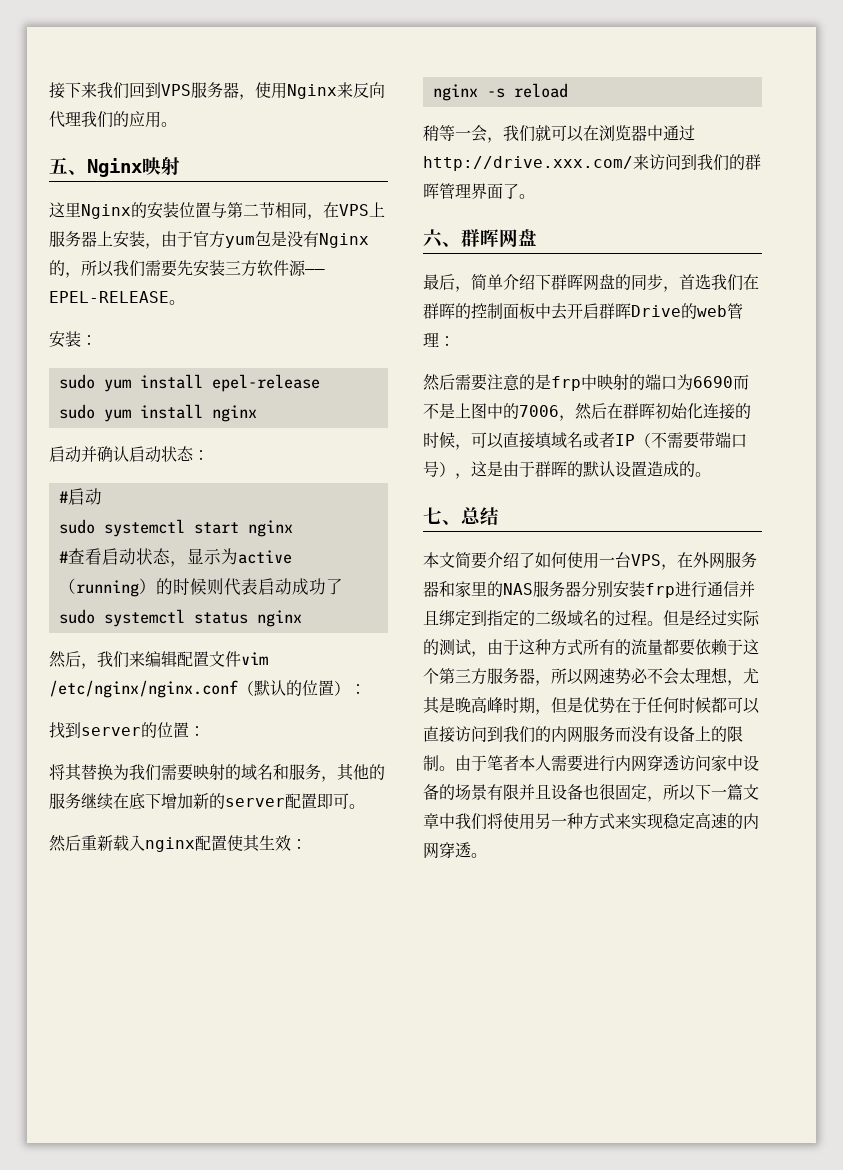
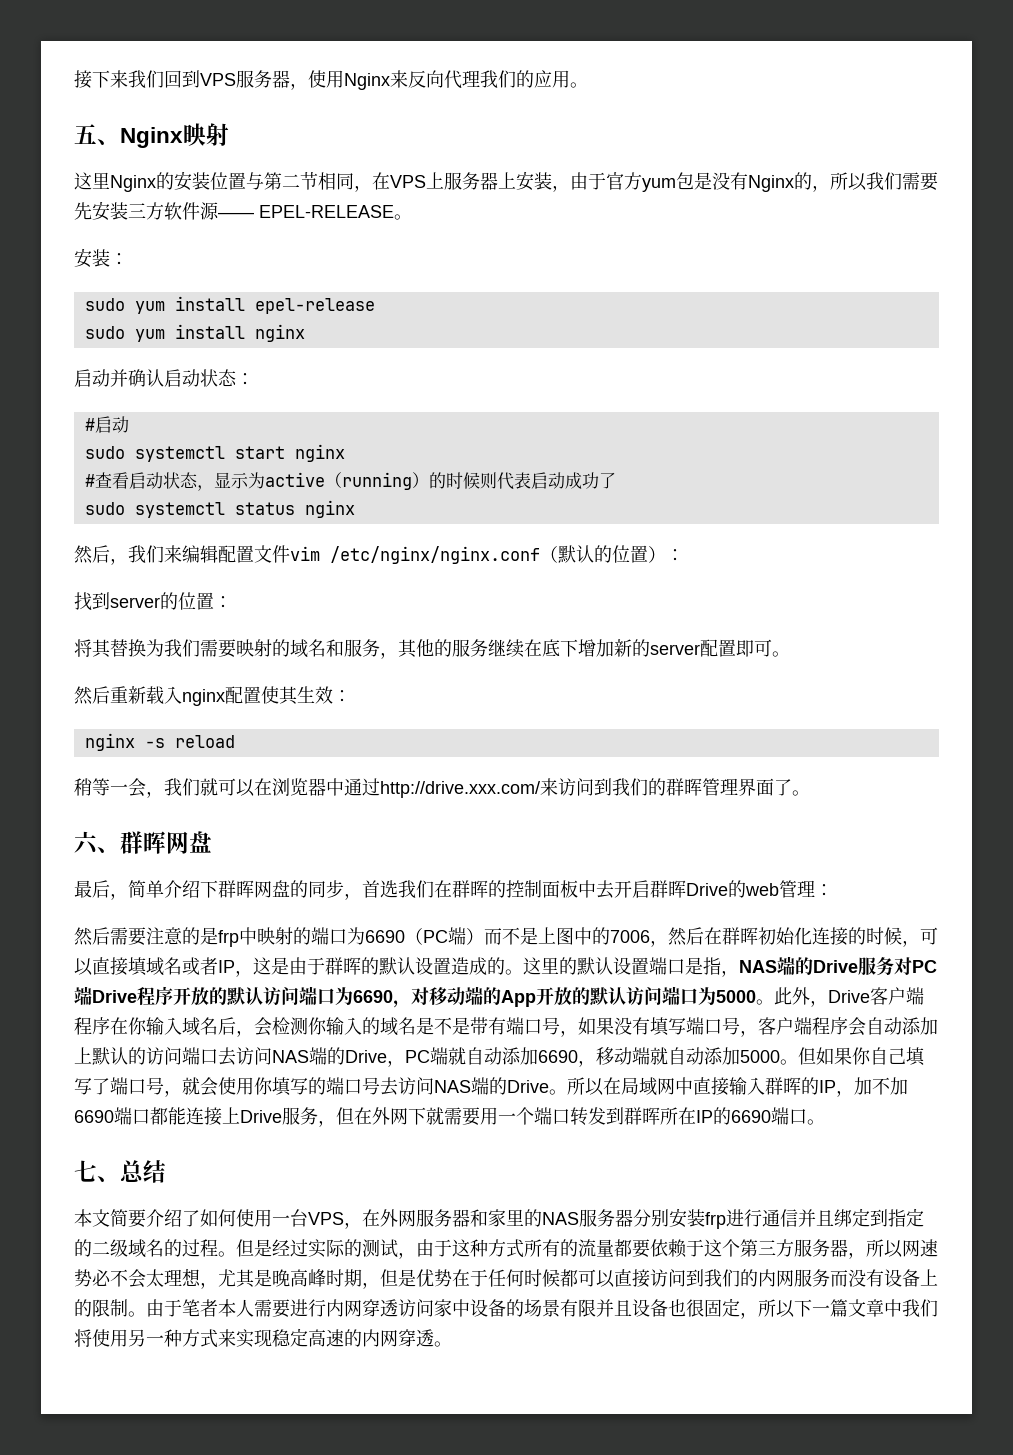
(733, 382) none -> [405,927,484,945] （PC端）
[635,432,747,449] [423,461,455,477] （不需要带端口号） -> (235, 966) none
(711, 474) none -> [523,956,937,977] [74,986,924,1008] [74,1017,938,1037] [74,1047,926,1067] [74,1077,908,1097] [74,1107,825,1127] 这里的默认设置端口是指，NAS端的Drive服务对PC端Drive程序开放的默认访问端口为6690，对移动端的App开放的默认访问端口为5000。此外，Drive客户端程序在你输入域名后，会检测你输入的域名是不是带有端口号，如果没有填写端口号，客户端程序会自动添加上默认的访问端口去访问NAS端的Drive，PC端就自动添加6690，移动端就自动添加5000。但如果你自己填写了端口号，就会使用你填写的端口号去访问NAS端的Drive。所以在局域网中直接输入群晖的IP，加不加6690端口都能连接上Drive服务，但在外网下就需要用一个端口转发到群晖所在IP的6690端口。

